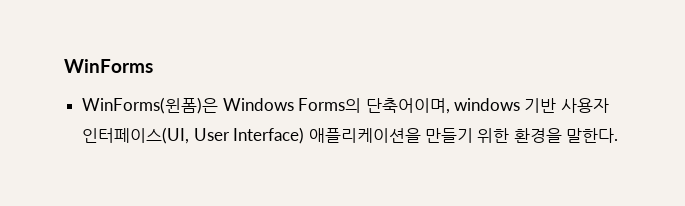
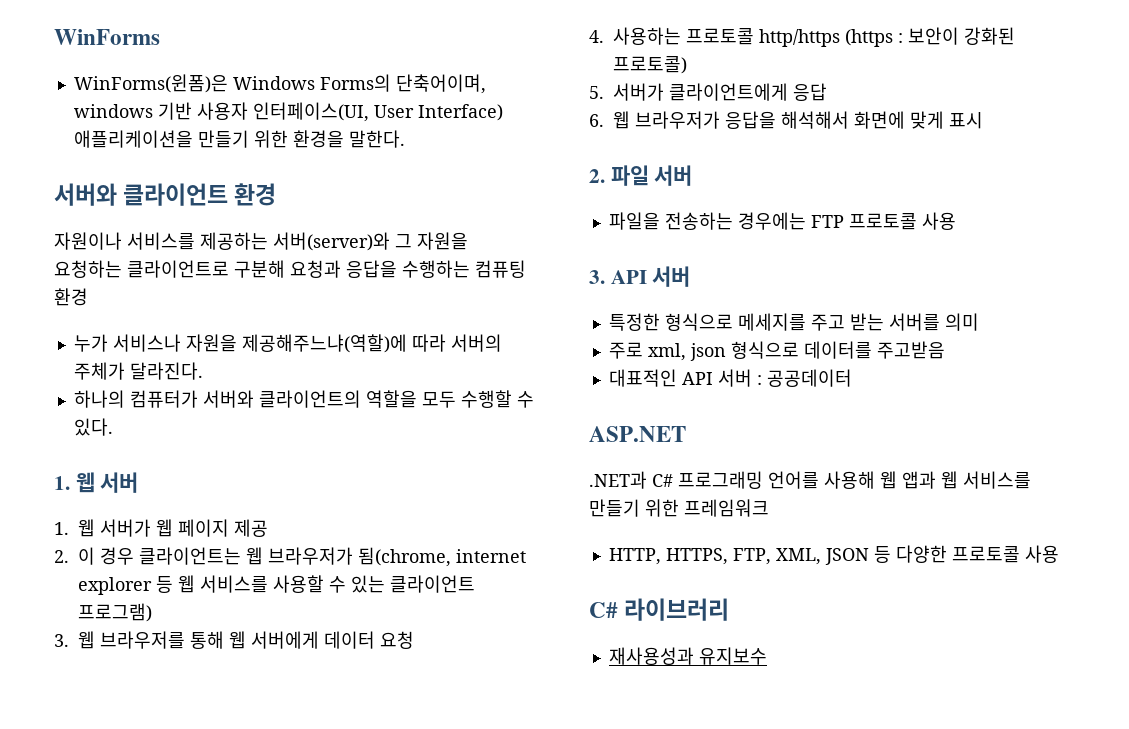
(619, 135) none -> [54,183,277,206] [54,232,468,251] [54,260,526,278] [54,288,88,306] [73,334,502,353] [73,362,203,380] [73,390,534,408] [73,418,113,436] [54,472,139,493] [54,519,268,537] [54,547,526,567] [78,575,475,595] [78,603,152,622] [54,631,414,649] [589,27,1015,47] [613,56,687,74] [589,83,827,101] [589,111,983,129] [589,165,693,186] [608,212,956,230] [589,266,691,287] [608,313,979,331] [608,341,945,361] [608,369,852,387] [589,426,686,442] [589,471,1031,489] [589,499,769,517] [608,545,1059,565] [589,598,730,621] [608,647,767,665] // 서버와 클라이언트 환경 // 자원이나 서비스를 제공하는 서버(server)와 그 자원을 요청하는 클라이언트로 구분해 요청과 응답을 수행하는 컴퓨팅 환경 // 누가 서비스나 자원을 제공해주느냐(역할)에 따라 서버의 주체가 달라진다. // 하나의 컴퓨터가 서버와 클라이언트의 역할을 모두 수행할 수 있다. // 1. 웹 서버 // 1. 웹 서버가 웹 페이지 제공 // 2. 이 경우 클라이언트는 웹 브라우저가 됨(chrome, internet explorer 등 웹 서비스를 사용할 수 있는 클라이언트 프로그램) // 3. 웹 브라우저를 통해 웹 서버에게 데이터 요청 // 4. 사용하는 프로토콜 http/https (https : 보안이 강화된 프로토콜) // 5. 서버가 클라이언트에게 응답 // 6. 웹 브라우저가 응답을 해석해서 화면에 맞게 표시 // 2. 파일 서버 // 파일을 전송하는 경우에는 FTP 프로토콜 사용 // 3. API 서버 // 특정한 형식으로 메세지를 주고 받는 서버를 의미 // 주로 xml, json 형식으로 데이터를 주고받음 // 대표적인 API 서버 : 공공데이터 // ASP.NET // .NET과 C# 프로그래밍 언어를 사용해 웹 앱과 웹 서비스를 만들기 위한 프레임워크 // HTTP, HTTPS, FTP, XML, JSON 등 다양한 프로토콜 사용 // C# 라이브러리 // 재사용성과 유지보수

